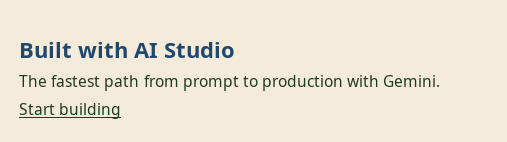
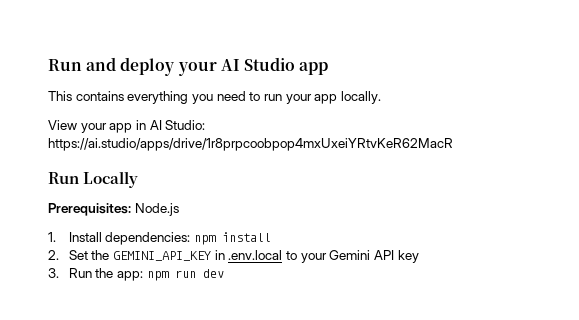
[19,42,235,58] [19,75,441,91] [19,103,122,119] Built with AI Studio // The fastest path from prompt to production with Gemini. // Start building -> [48,57,329,76] [48,91,381,104] [48,120,206,133] [48,138,453,151] [48,171,139,188] [48,203,179,216] [48,232,272,245] [48,250,419,263] [48,268,224,281] Run and deploy your AI Studio app // This contains everything you need to run your app locally. // View your app in AI Studio: https://ai.studio/apps/drive/1r8prpcoobpop4mxUxeiYRtvKeR62MacR // Run Locally // Prerequisites: Node.js // 1. Install dependencies: npm install // 2. Set the GEMINI_API_KEY in .env.local to your Gemini API key // 3. Run the app: npm run dev

